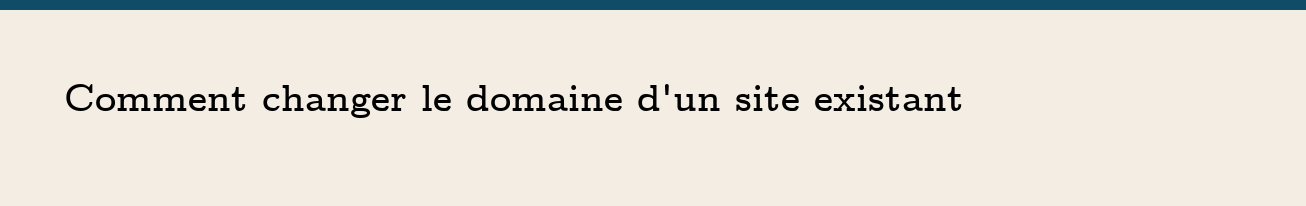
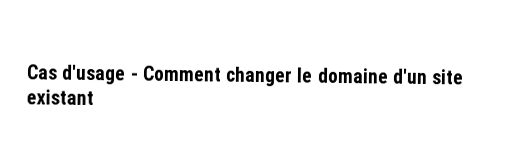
(64, 97) none -> [26,64,138,85] Cas d'usage -

